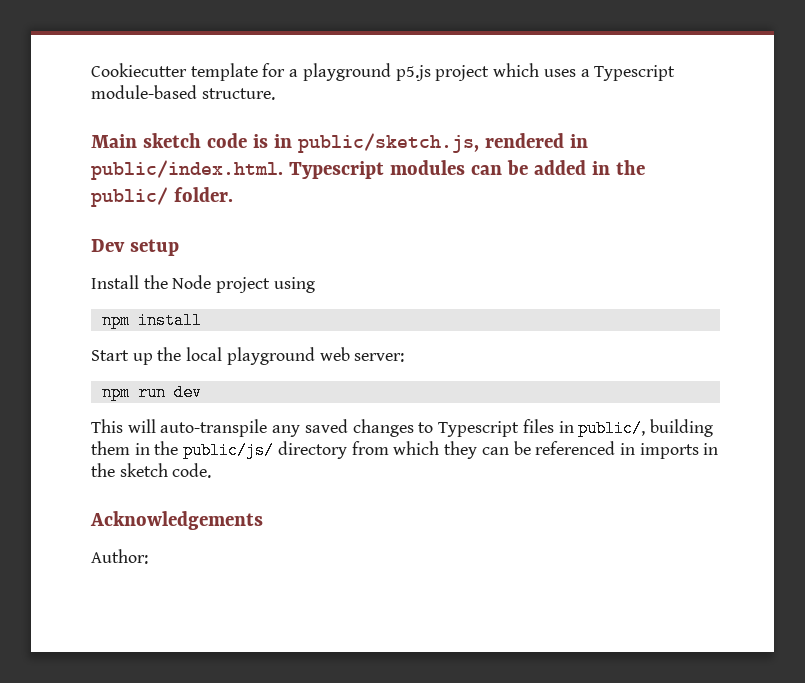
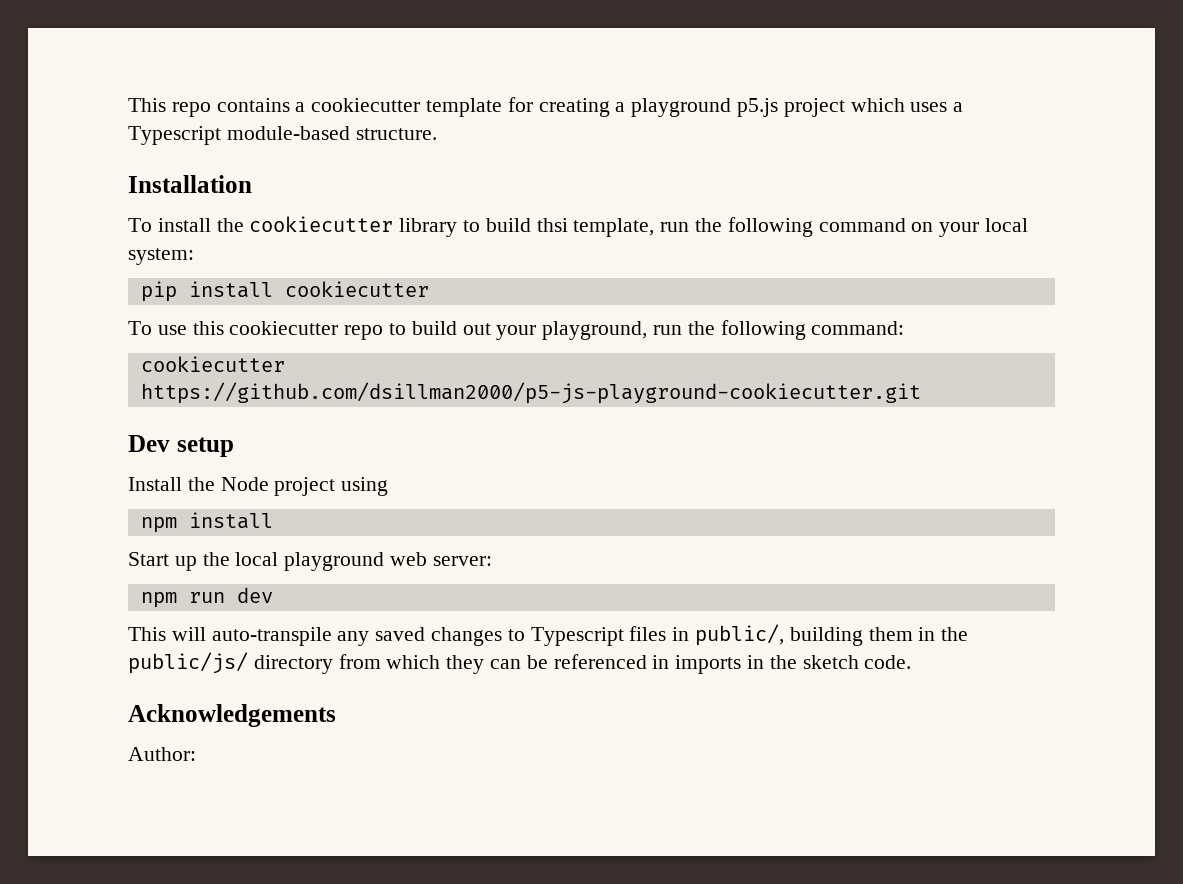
[91,63,187,77] Cookiecutter -> [128,98,421,117] This repo contains a cookiecutter
(286, 70) none -> [538,98,610,117] creating
[91,133,588,153] [91,160,645,180] [91,187,233,207] Main sketch code is in public/sketch.js, rendered in public/index.html. Typescript modules can be added in the public/ folder. -> [128,175,252,193] [128,216,1029,237] [128,248,194,265] [140,281,429,302] [128,320,905,340] [140,356,285,372] [140,382,921,404] Installation // To install the cookiecutter library to build thsi template, run the following command on your local system: // pip install cookiecutter // To use this cookiecutter repo to build out your playground, run the following command: // cookiecutter https://github.com/dsillman2000/p5-js-playground-cookiecutter.git

